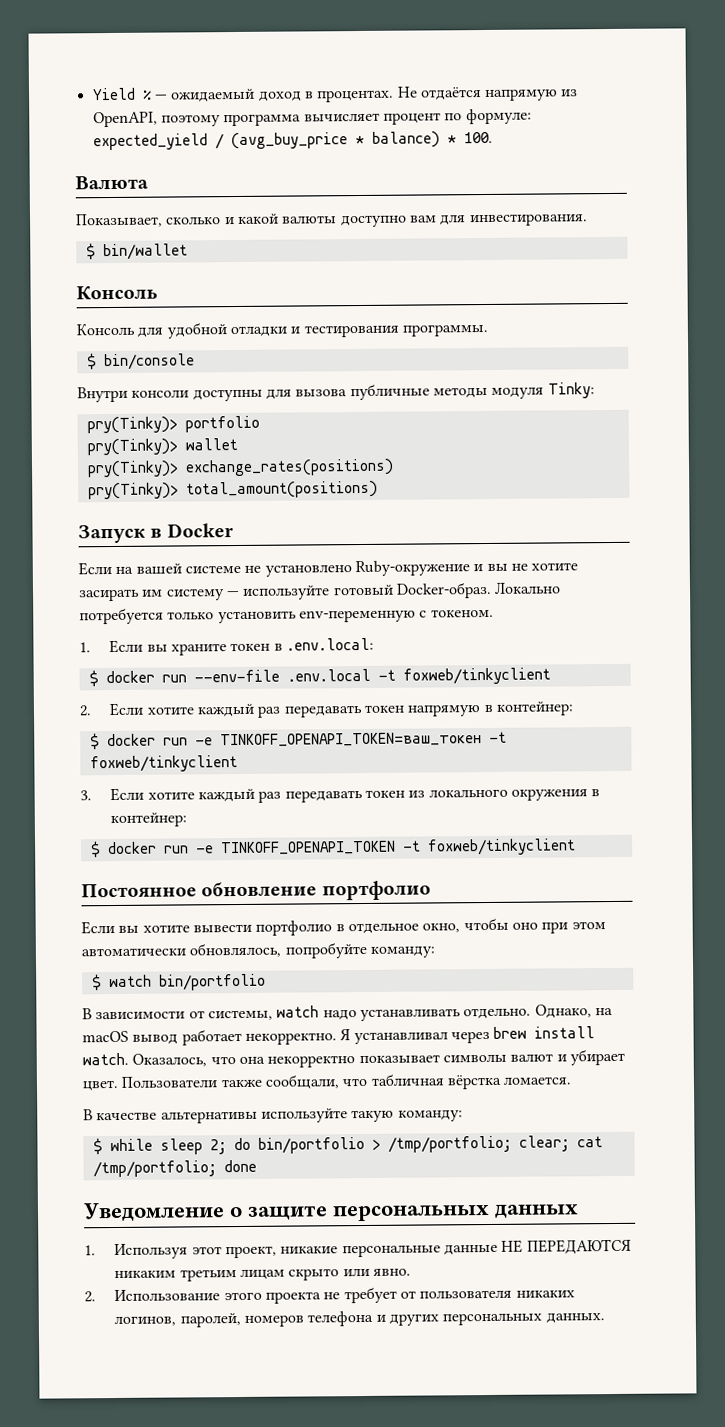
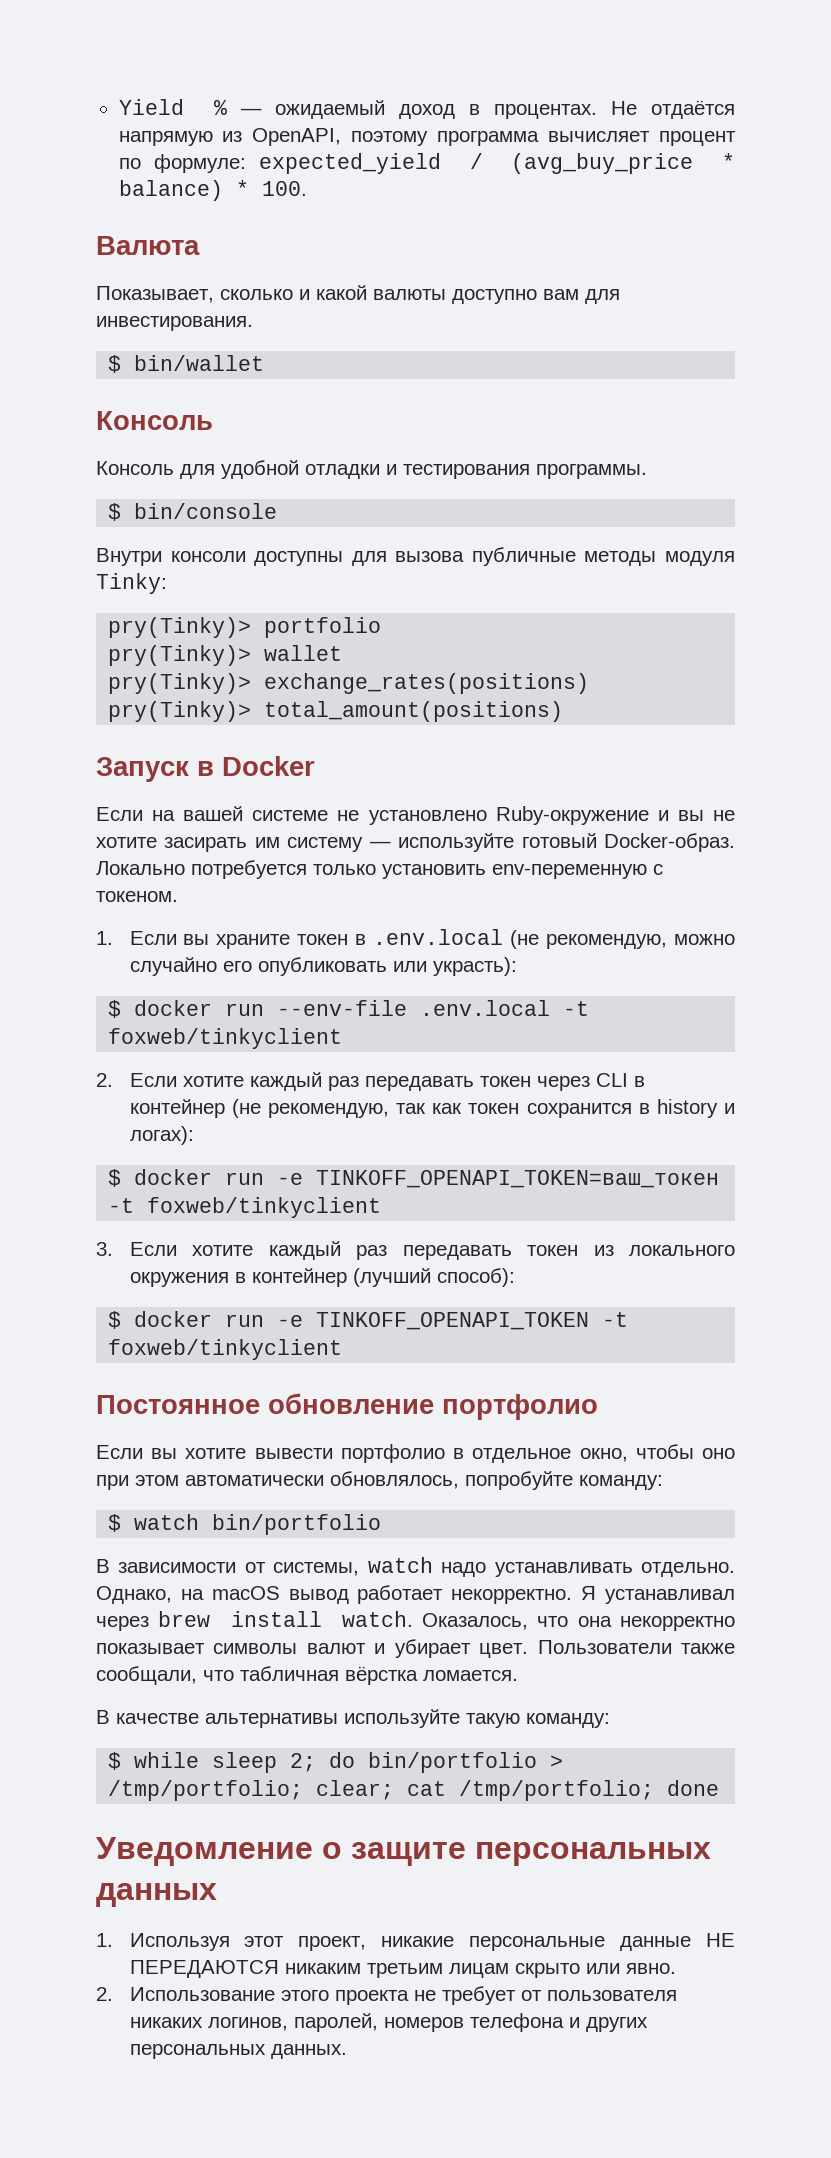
[286,637,375,651] .env.local: -> [373,929,735,949] [129,957,517,976] .env.local (не рекомендую, можно случайно его опубликовать или украсть):
[407,701,574,717] напрямую в контейнер: -> [536,1073,645,1091] [129,1099,735,1118] [129,1126,194,1145] через CLI в контейнер (не рекомендую, так как токен сохранится в history и логах):
[110,812,188,828] контейнер: -> [251,1268,515,1287] контейнер (лучший способ):

